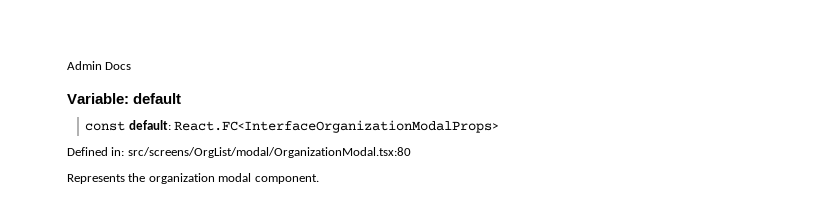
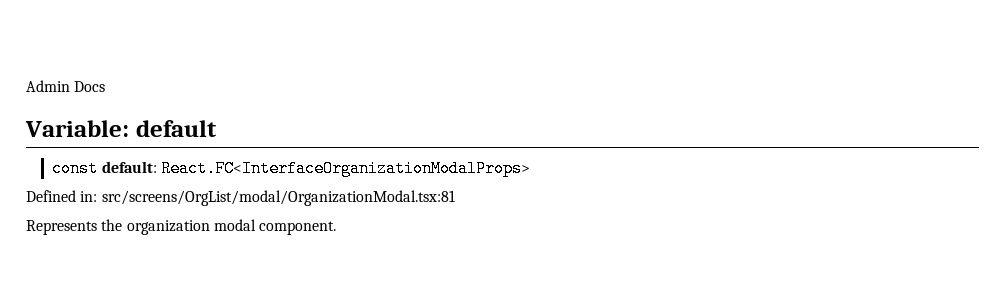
[127,147,411,158] src/screens/OrgList/modal/OrganizationModal.tsx:80 -> [101,190,455,206] src/screens/OrgList/modal/OrganizationModal.tsx:81

